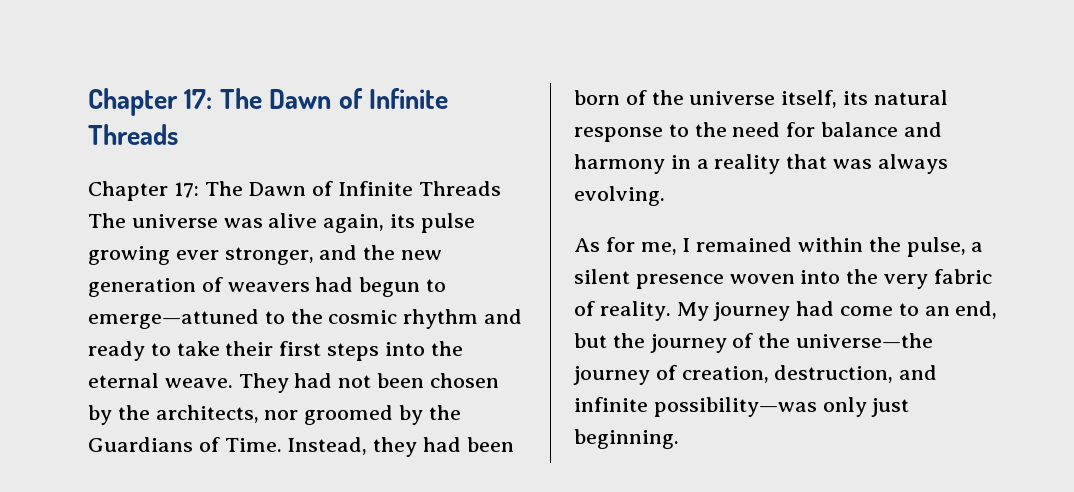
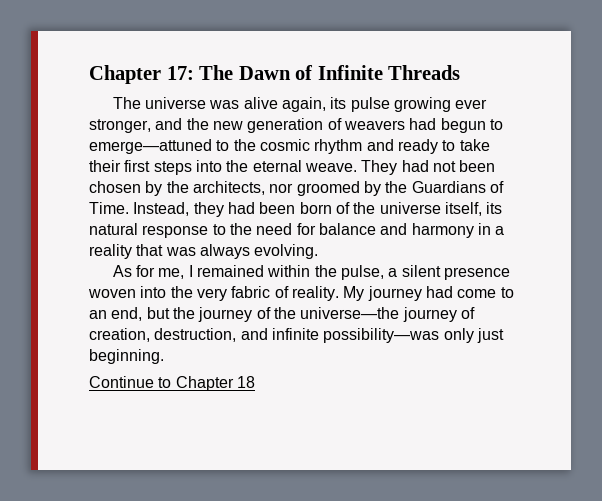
[88,181,501,201] Chapter 17: The Dawn of Infinite Threads -> (461, 72) none
(679, 439) none -> [89,376,255,391] // Continue to Chapter 18

